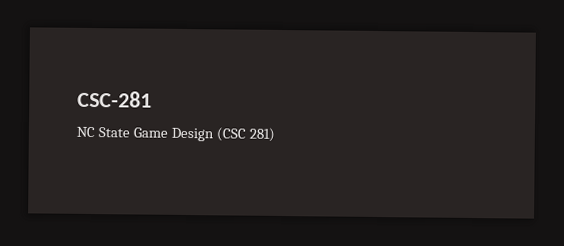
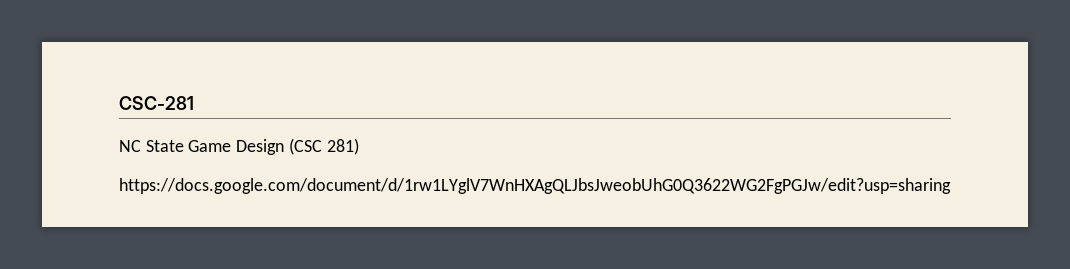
(275, 134) none -> [119,178,951,194] // https://docs.google.com/document/d/1rw1LYglV7WnHXAgQLJbsJweobUhG0Q3622WG2FgPGJw/edit?usp=sharing

